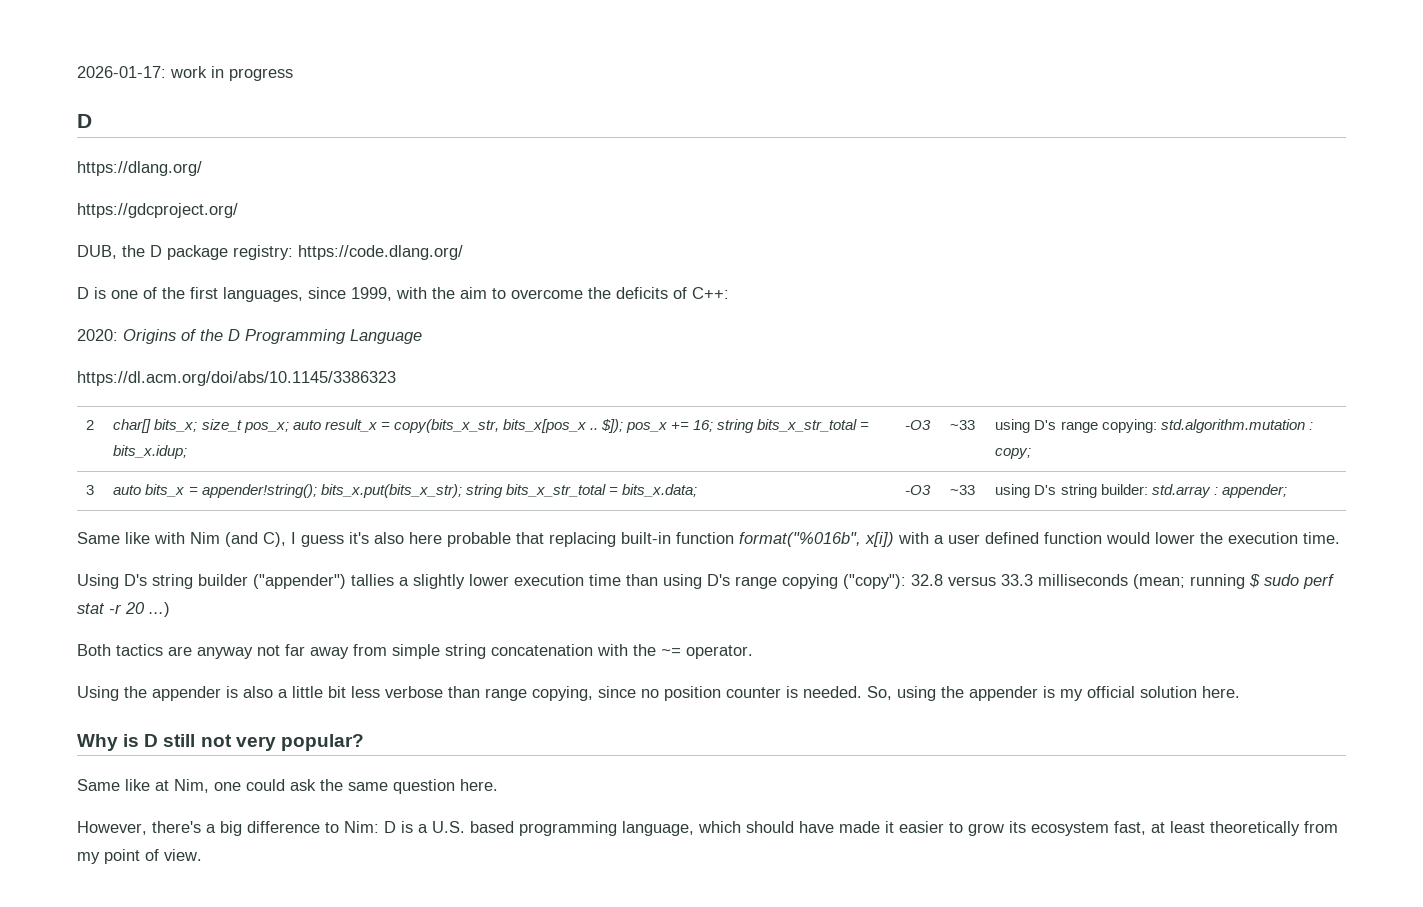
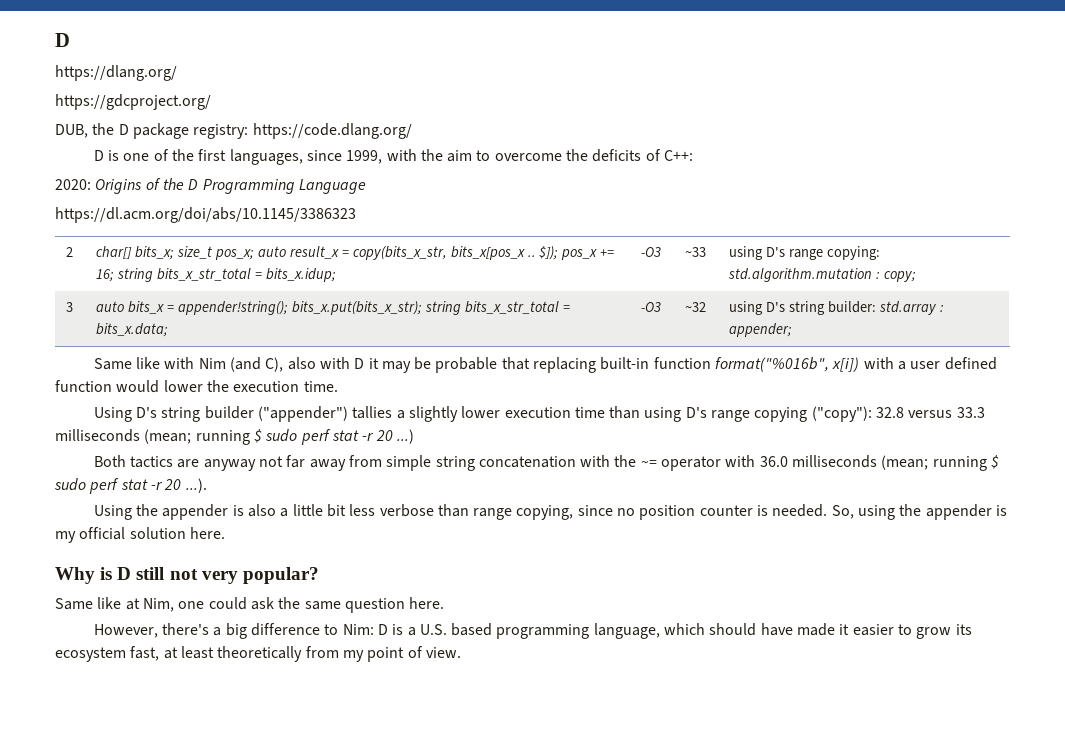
[77,66,293,81] 2026-01-17: work in progress // -> (55, 40) none
[950,485,976,495] ~33 -> [685,302,707,312] ~32
[291,532,442,547] I guess it's also here -> [287,357,432,373] also with D it may be
[686,645,753,659] operator. -> [661,455,1000,471] [54,478,207,494] operator with 36.0 milliseconds (mean; running $ sudo perf stat -r 20 ...).

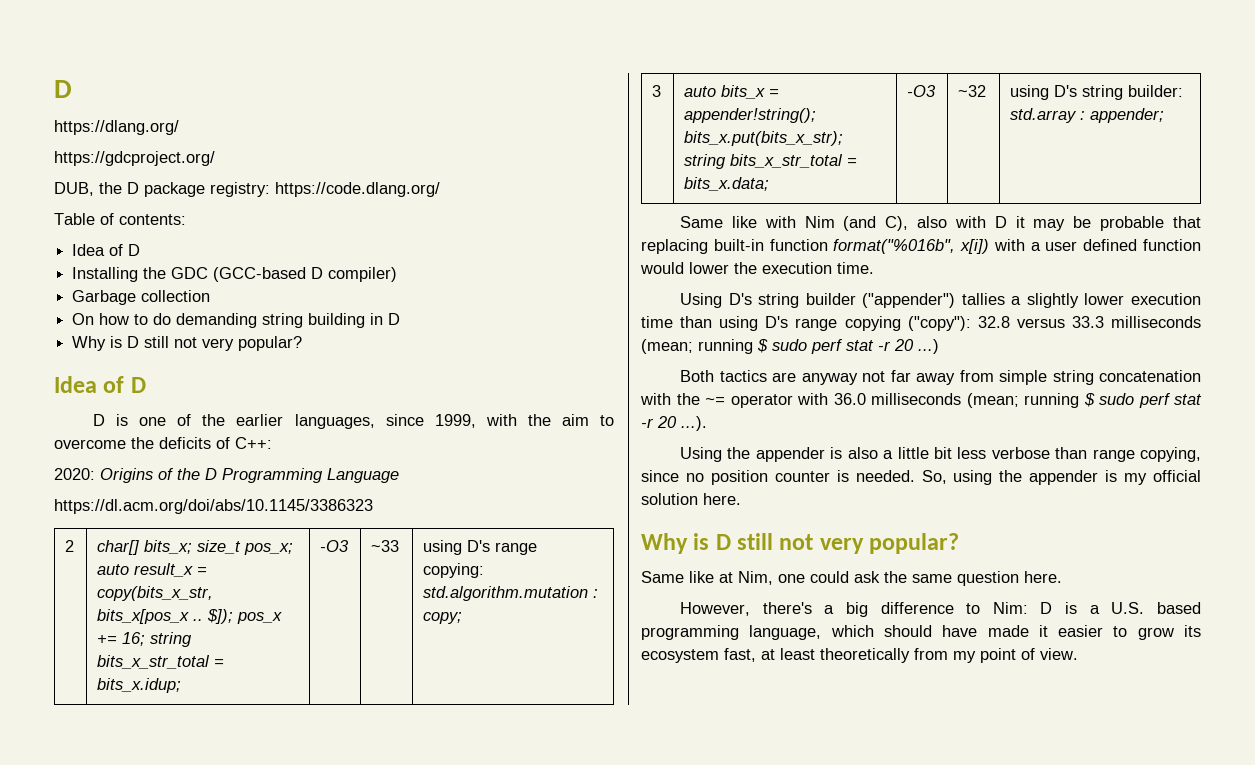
(412, 131) none -> [54,213,186,225] [72,244,141,256] [72,267,398,282] [72,290,211,305] [72,313,401,328] [72,336,303,351] [54,376,146,393] // Table of contents: // Idea of D // Installing the GDC (GCC-based D compiler) // Garbage collection // On how to do demanding string building in D // Why is D still not very popular? // Idea of D
[198,149,227,161] first -> [236,414,284,426] earlier

